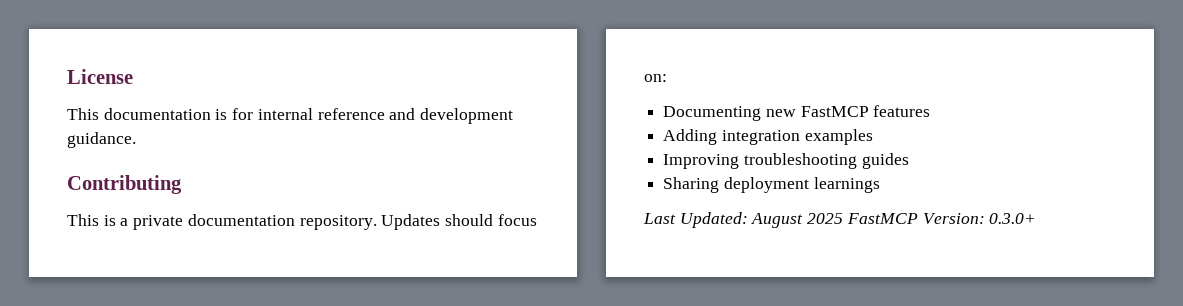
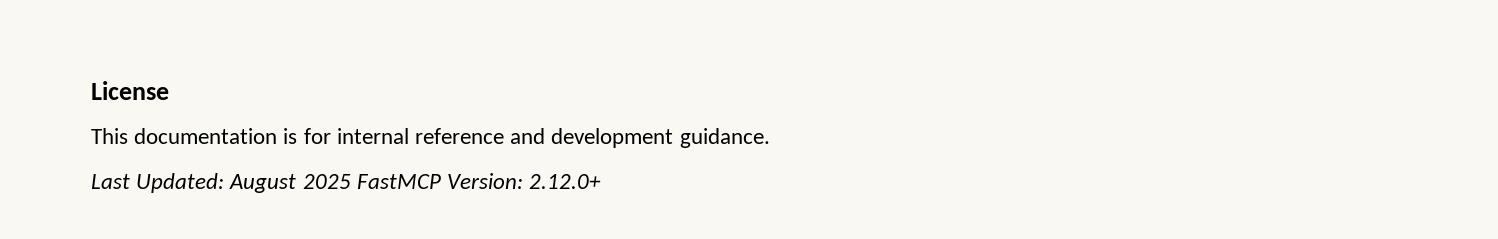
[67,175,182,194] [67,214,537,230] [644,74,667,82] [663,105,931,121] [663,129,873,145] [663,153,909,169] [663,177,880,193] // Contributing // This is a private documentation repository. Updates should focus on: // Documenting new FastMCP features // Adding integration examples // Improving troubleshooting guides // Sharing deployment learnings -> (770, 138) none
[989,213,1037,224] 0.3.0+ -> [529,174,602,189] 2.12.0+

